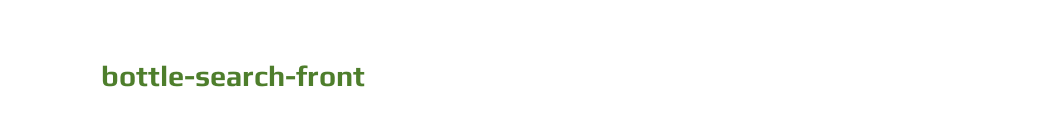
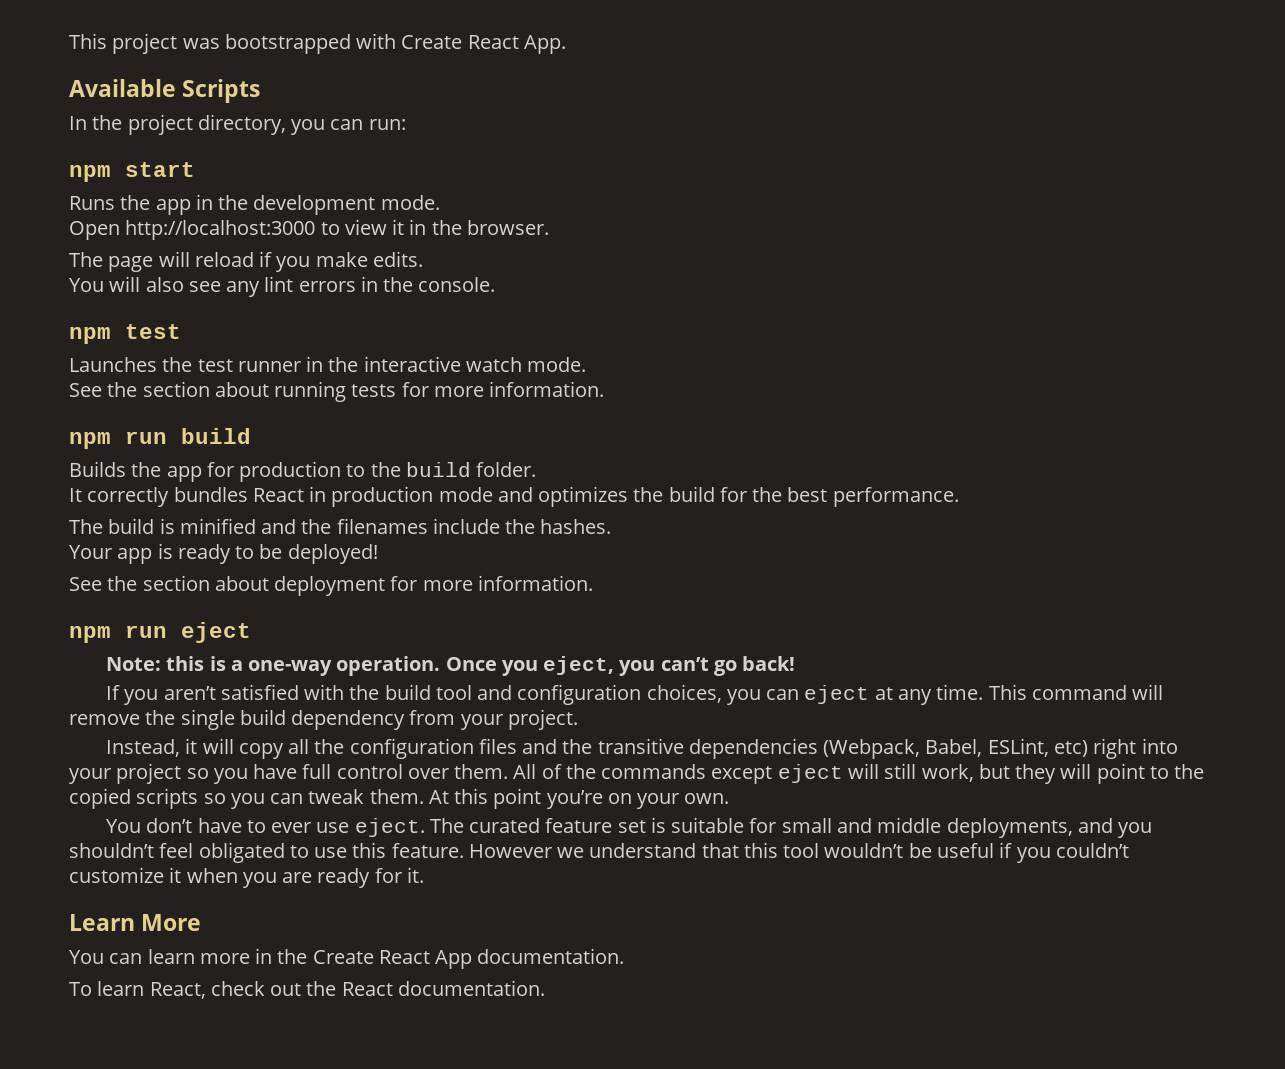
[101,65,365,87] bottle-search-front -> [69,33,566,54] [69,79,261,103] [69,114,406,135] [69,162,195,182] [69,194,440,215] [69,219,549,240] [69,251,423,272] [69,276,496,297] [69,324,181,344] [69,356,587,372] [69,381,605,402] [69,428,251,449] [69,461,537,482] [69,486,959,507] [69,518,612,534] [69,543,378,564] [69,575,593,596] [69,622,251,643] [106,656,796,676] [106,684,1164,705] [69,709,578,730] [106,738,1178,759] [69,763,1205,784] [69,788,730,809] [106,817,1153,838] [69,842,1129,863] [69,867,424,888] [69,914,202,931] [69,948,625,969] [69,980,545,999] This project was bootstrapped with Create React App. // Available Scripts // In the project directory, you can run: // npm start // Runs the app in the development mode. // Open http://localhost:3000 to view it in the browser. // The page will reload if you make edits. // You will also see any lint errors in the console. // npm test // Launches the test runner in the interactive watch mode. // See the section about running tests for more information. // npm run build // Builds the app for production to the build folder. // It correctly bundles React in production mode and optimizes the build for the best performance. // The build is minified and the filenames include the hashes. // Your app is ready to be deployed! // See the section about deployment for more information. // npm run eject // Note: this is a one-way operation. Once you eject, you can’t go back! // If you aren’t satisfied with the build tool and configuration choices, you can eject at any time. This command will remove the single build dependency from your project. // Instead, it will copy all the configuration files and the transitive dependencies (Webpack, Babel, ESLint, etc) right into your project so you have full control over them. All of the commands except eject will still work, but they will point to the copied scripts so you can tweak them. At this point you’re on your own. // You don’t have to ever use eject. The curated feature set is suitable for small and middle deployments, and you shouldn’t feel obligated to use this feature. However we understand that this tool wouldn’t be useful if you couldn’t customize it when you are ready for it. // Learn More // You can learn more in the Create React App documentation. // To learn React, check out the React documentation.

